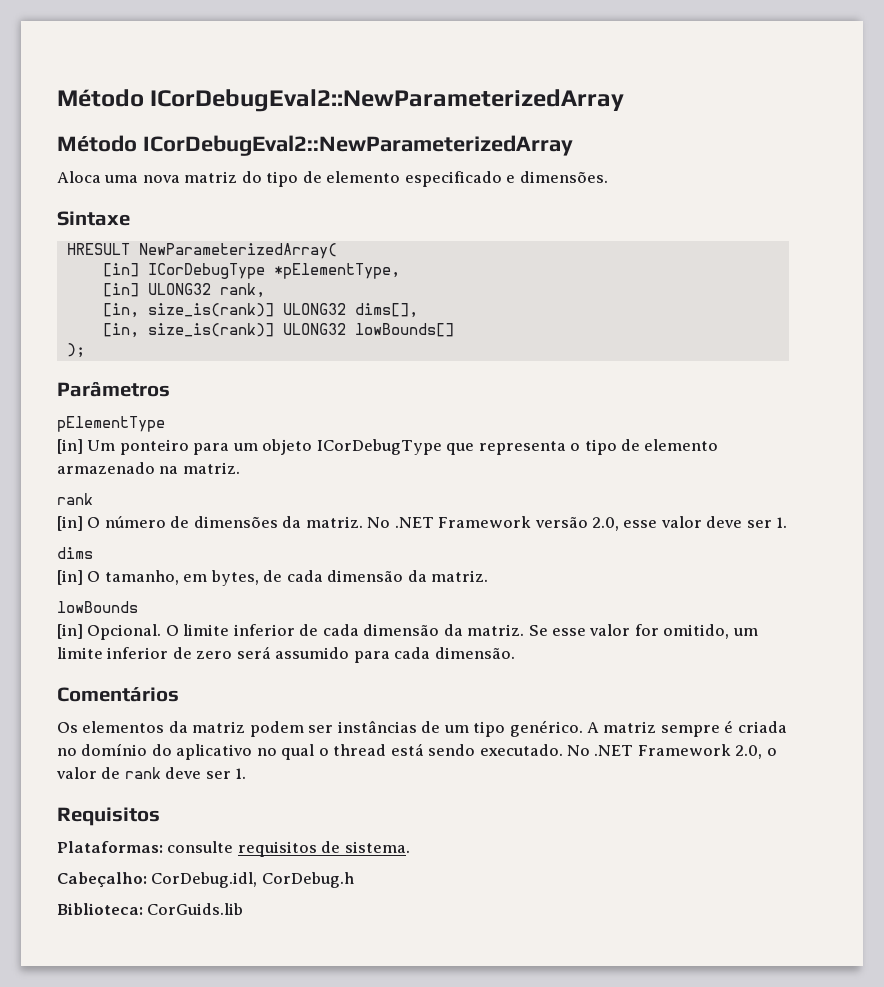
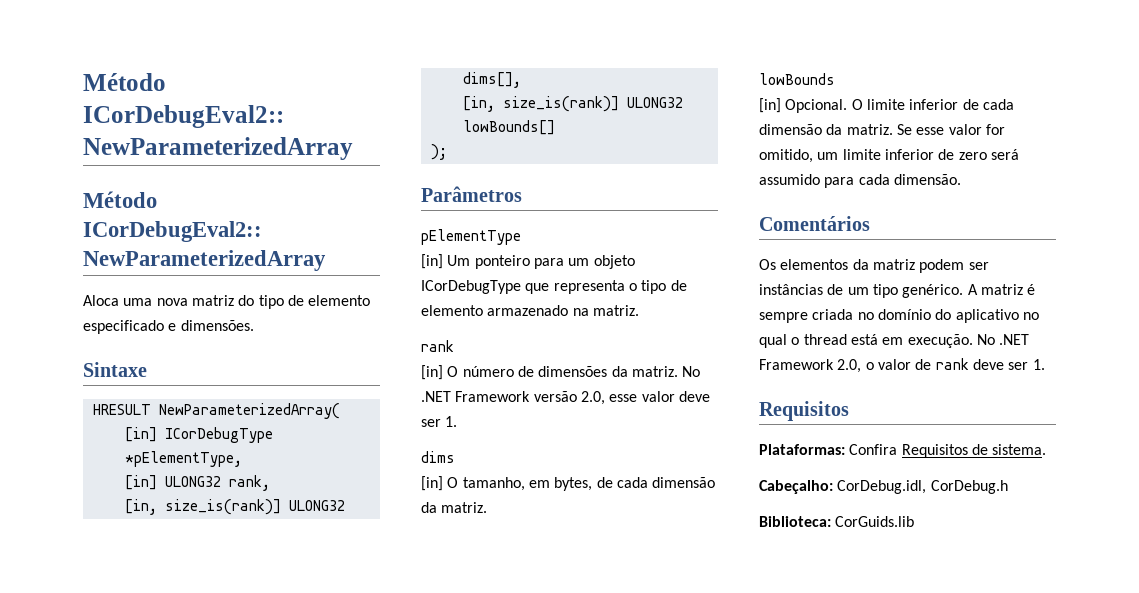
[660,720,734,737] sempre é -> [1027,284,1036,295] [759,312,808,323] é sempre
[428,744,563,756] sendo executado. -> [882,334,973,348] em execução.
[167,841,317,857] consulte requisitos -> [849,444,968,458] Confira Requisitos

